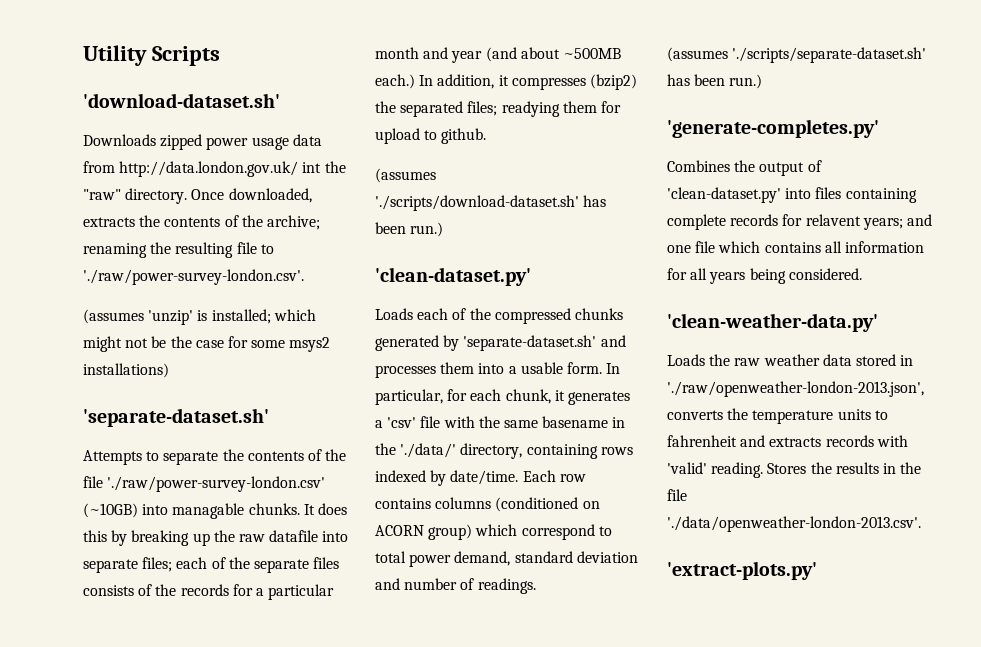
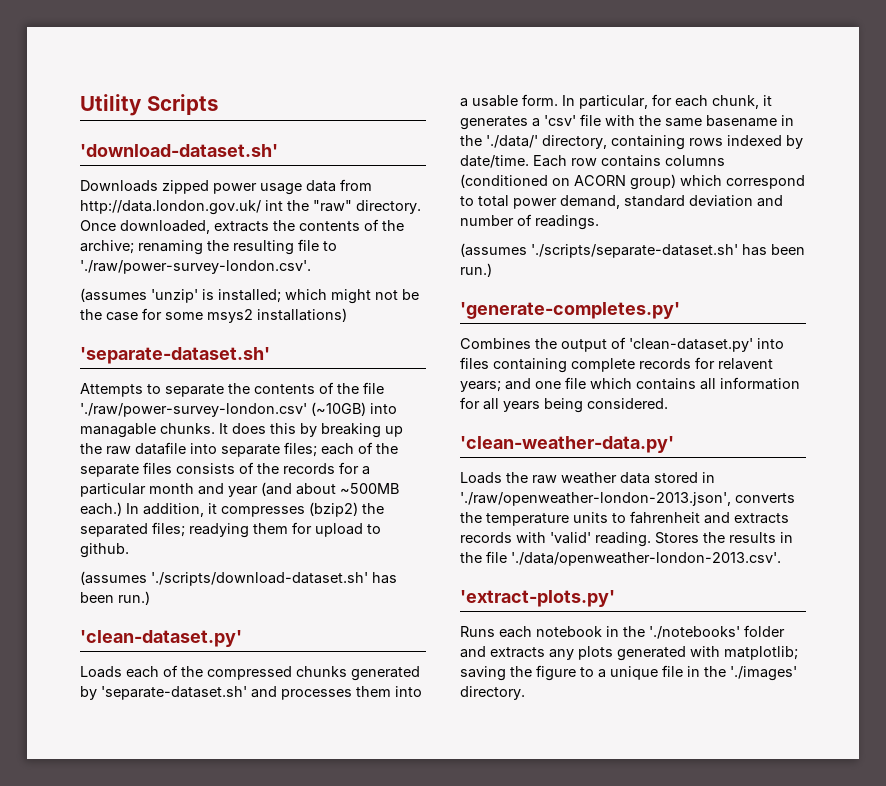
(817, 570) none -> [460,625,785,639] [460,646,798,661] [460,665,797,681] [460,686,525,700] // Runs each notebook in the './notebooks' folder and extracts any plots generated with matplotlib; saving the figure to a unique file in the './images' directory.

